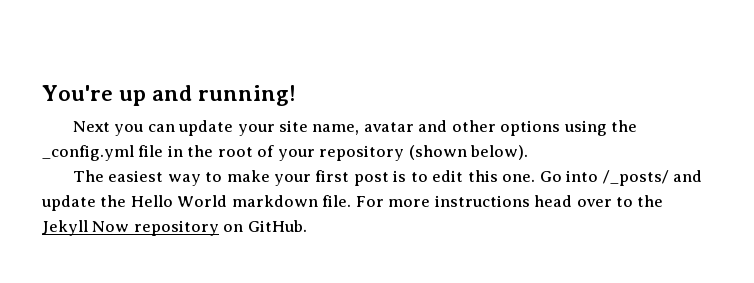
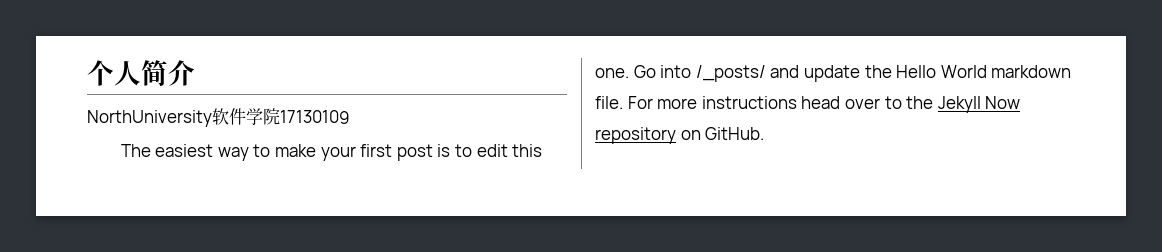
[42,85,297,106] [72,120,638,136] [42,145,529,161] You're up and running! // Next you can update your site name, avatar and other options using the _config.yml file in the root of your repository (shown below). -> [87,60,195,86] [87,108,350,127] 个人简介 // NorthUniversity软件学院17130109

